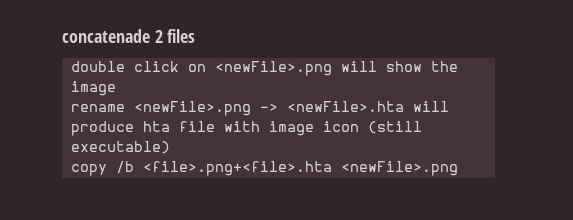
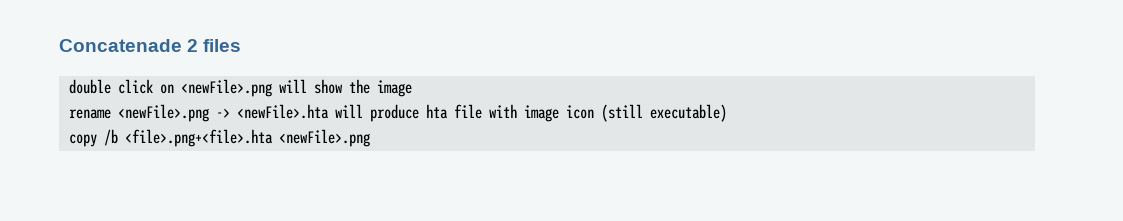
[62,29,150,43] concatenade -> [59,39,182,52] Concatenade

